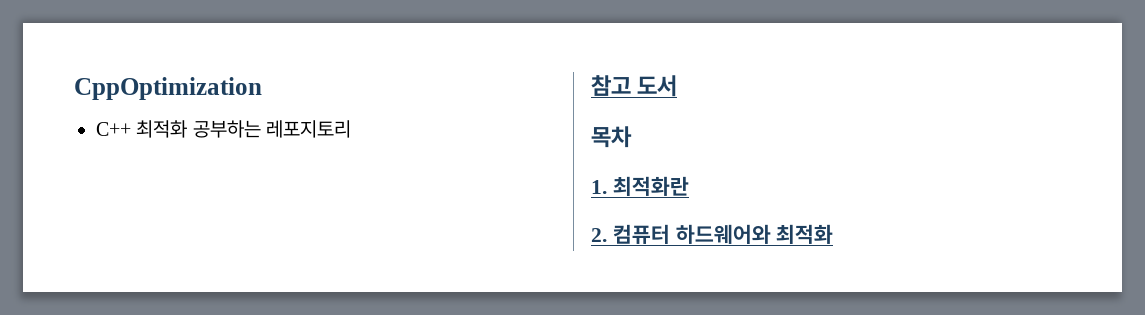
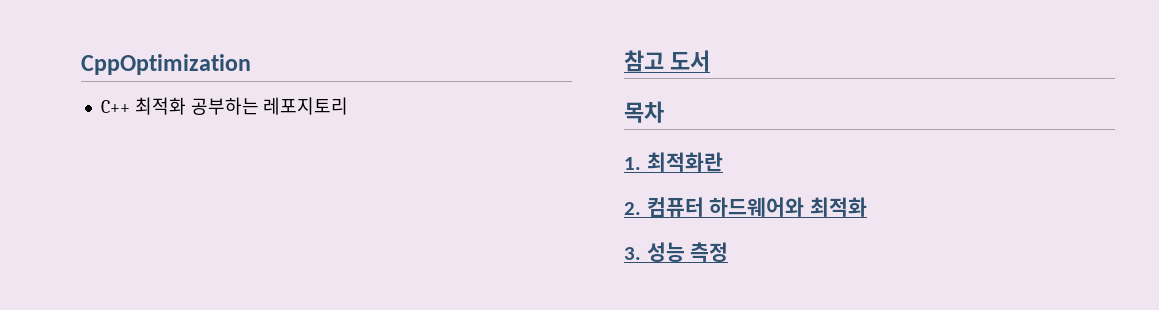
(834, 234) none -> [624,242,729,262] // 3. 성능 측정

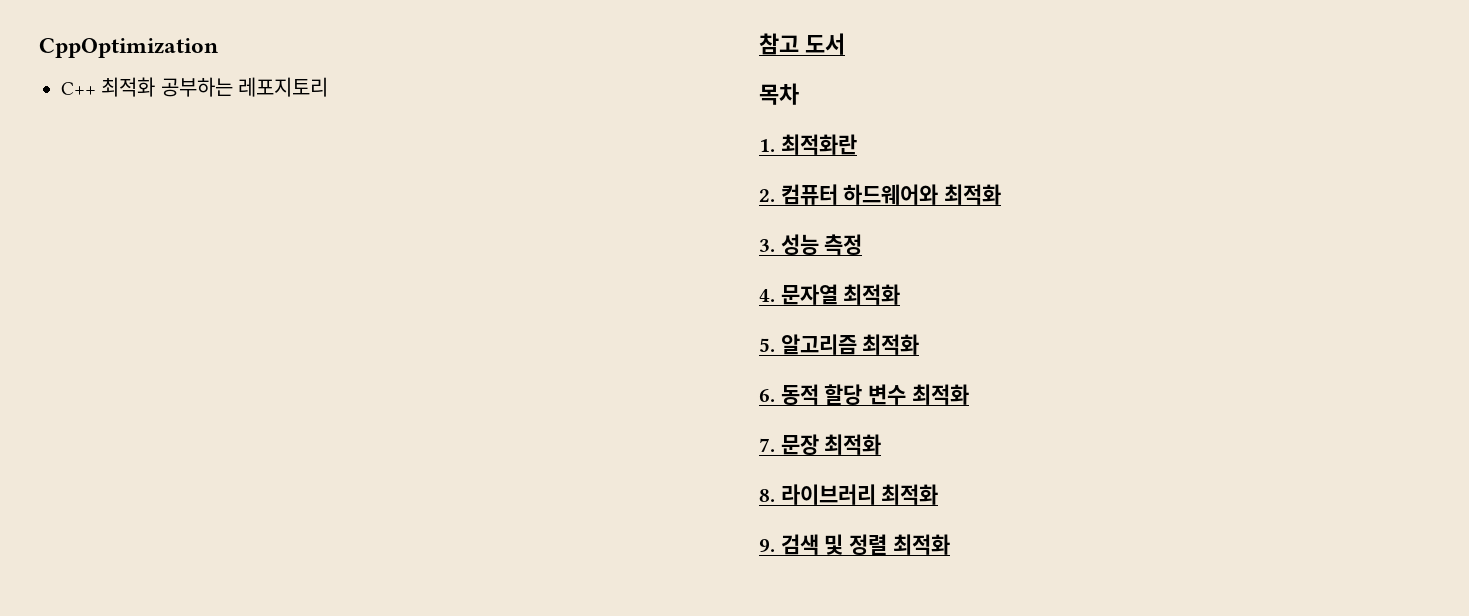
(729, 252) none -> [759,284,901,305] [759,334,920,355] [759,384,969,405] [759,434,882,455] [759,484,939,505] [759,534,950,555] // 4. 문자열 최적화 // 5. 알고리즘 최적화 // 6. 동적 할당 변수 최적화 // 7. 문장 최적화 // 8. 라이브러리 최적화 // 9. 검색 및 정렬 최적화

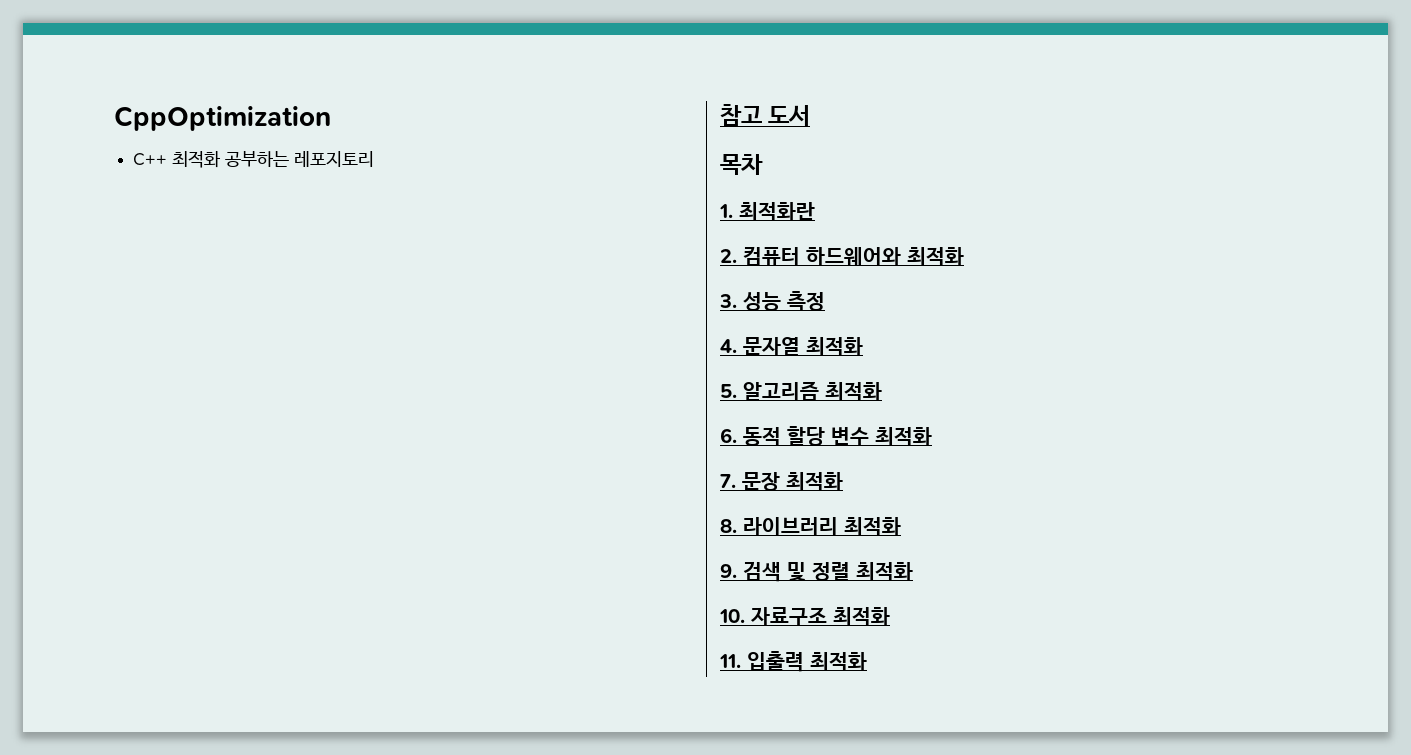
(950, 544) none -> [719,607,890,626] [719,651,867,672] // 10. 자료구조 최적화 // 11. 입출력 최적화

